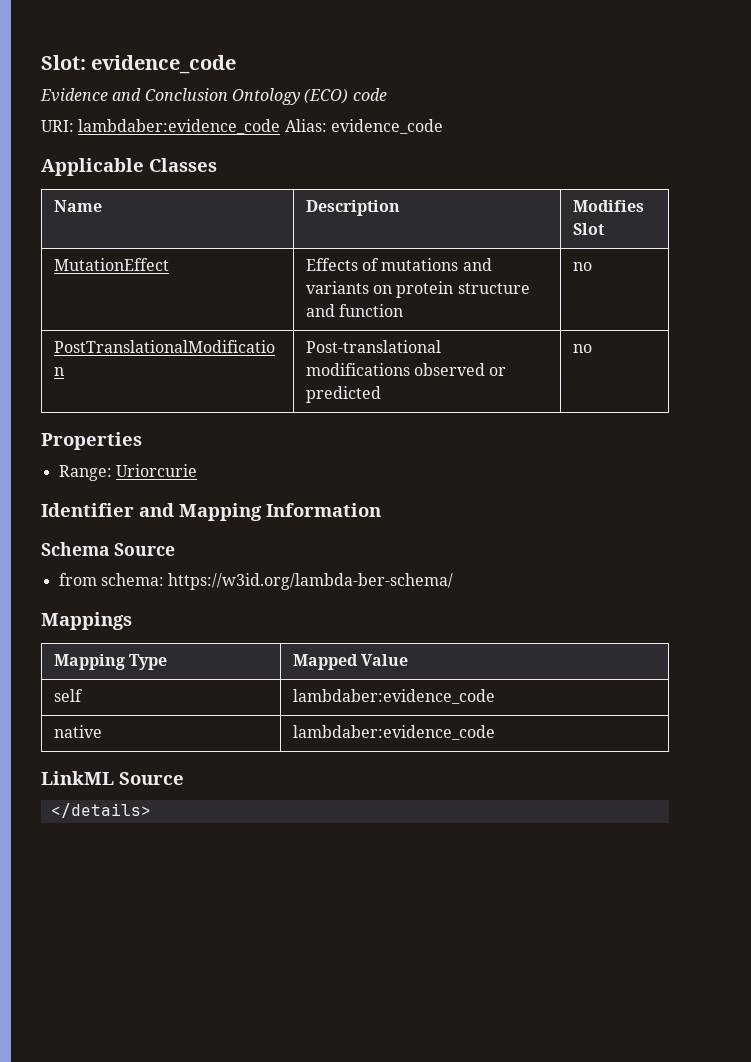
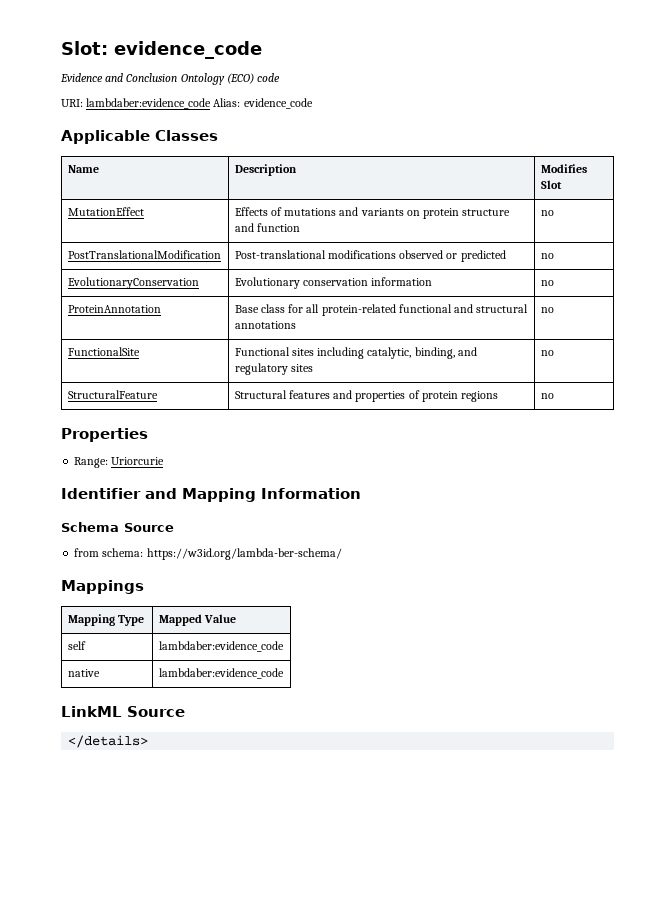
(592, 348) none -> [67,277,199,289] [234,277,433,289] [540,280,554,286] [67,305,161,313] [234,304,529,316] [234,321,296,329] [540,307,554,313] [67,347,140,356] [234,347,477,359] [234,363,313,375] [540,350,554,356] [67,390,158,399] [234,390,499,402] [540,393,554,399] // EvolutionaryConservation | Evolutionary conservation information | no // ProteinAnnotation | Base class for all protein-related functional and structural annotations | no // FunctionalSite | Functional sites including catalytic, binding, and regulatory sites | no // StructuralFeature | Structural features and properties of protein regions | no

